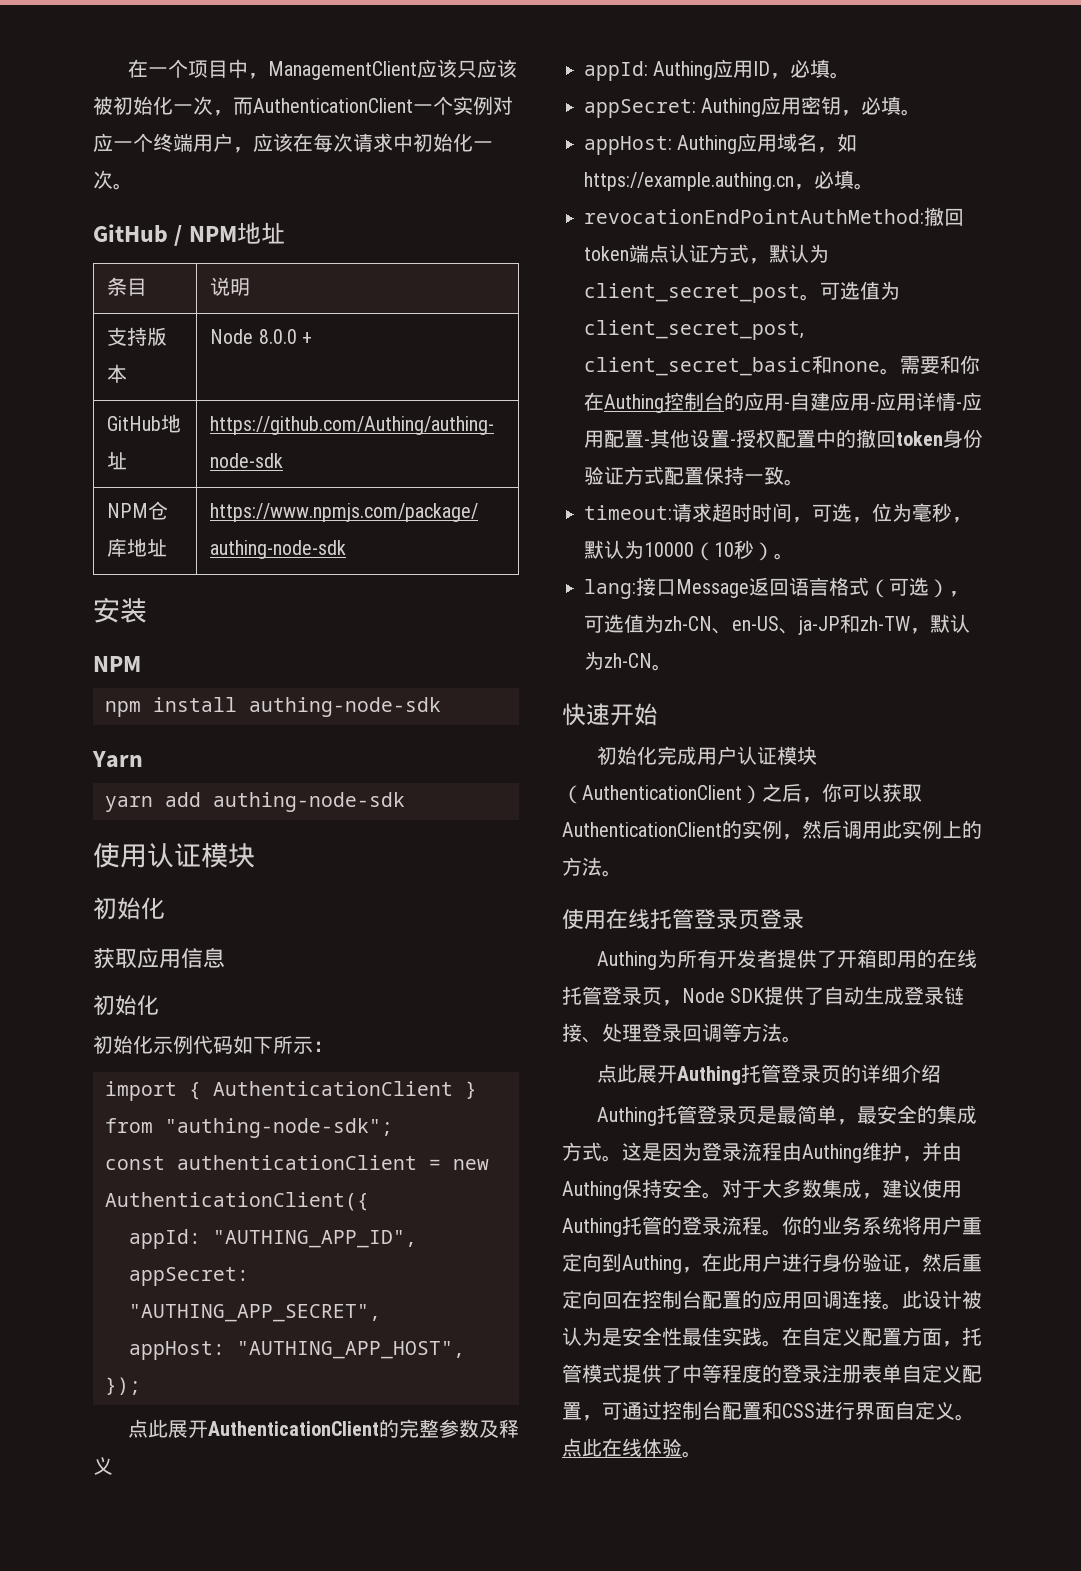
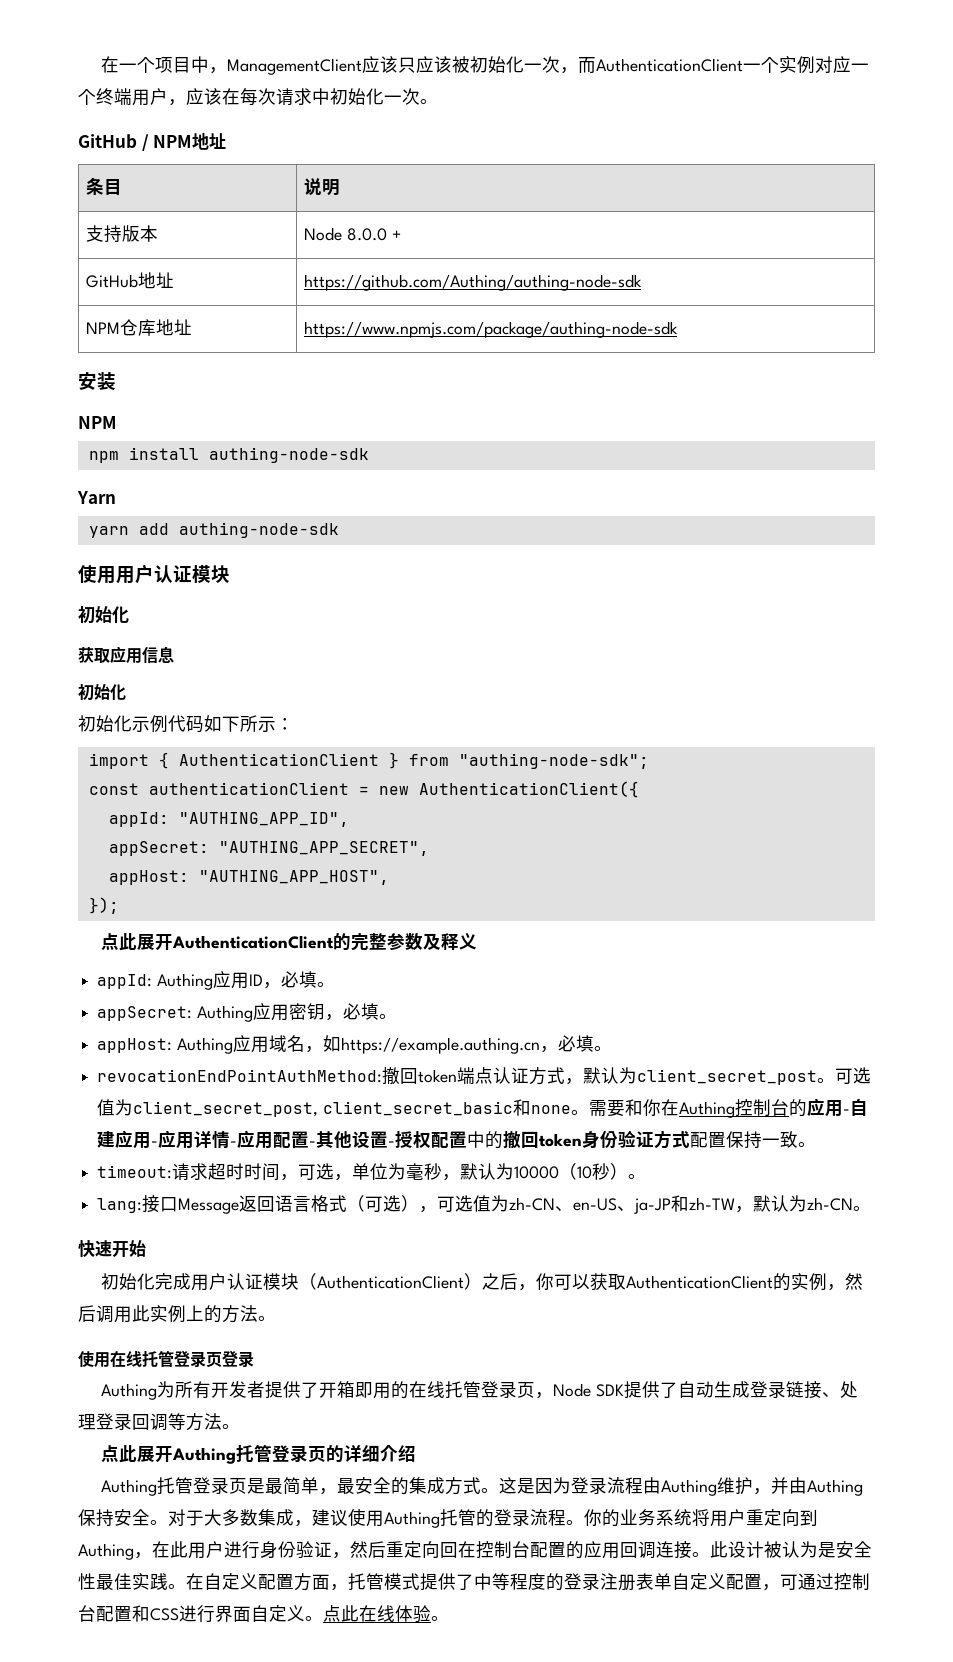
(147, 856) none -> [116,564,154,584] 用户
(872, 520) none -> [352,1163,371,1180] 单

